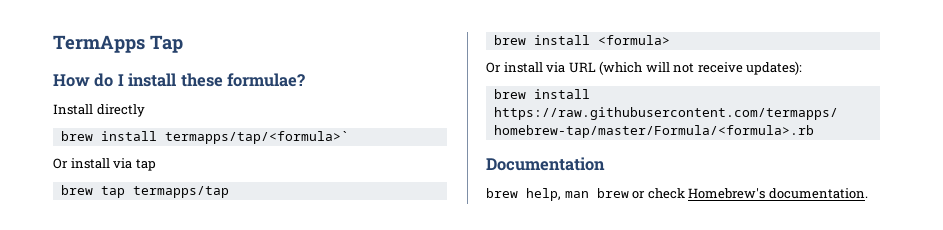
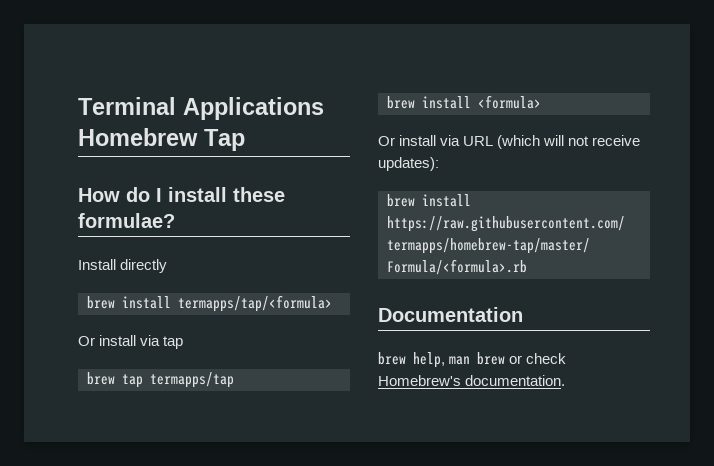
[53,35,145,53] TermApps -> [78,97,324,120] [78,128,198,146] Terminal Applications Homebrew
[164,131,349,144] termapps/tap/<formula>` -> [178,295,332,312] termapps/tap/<formula>

